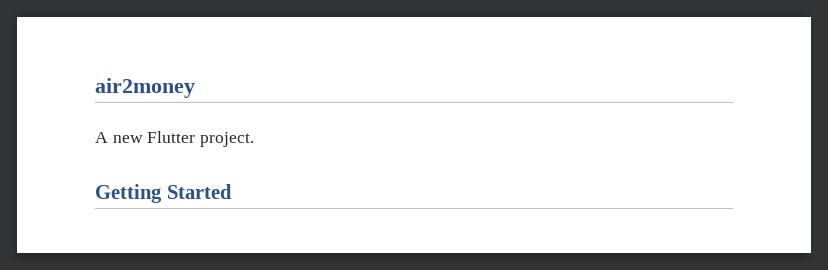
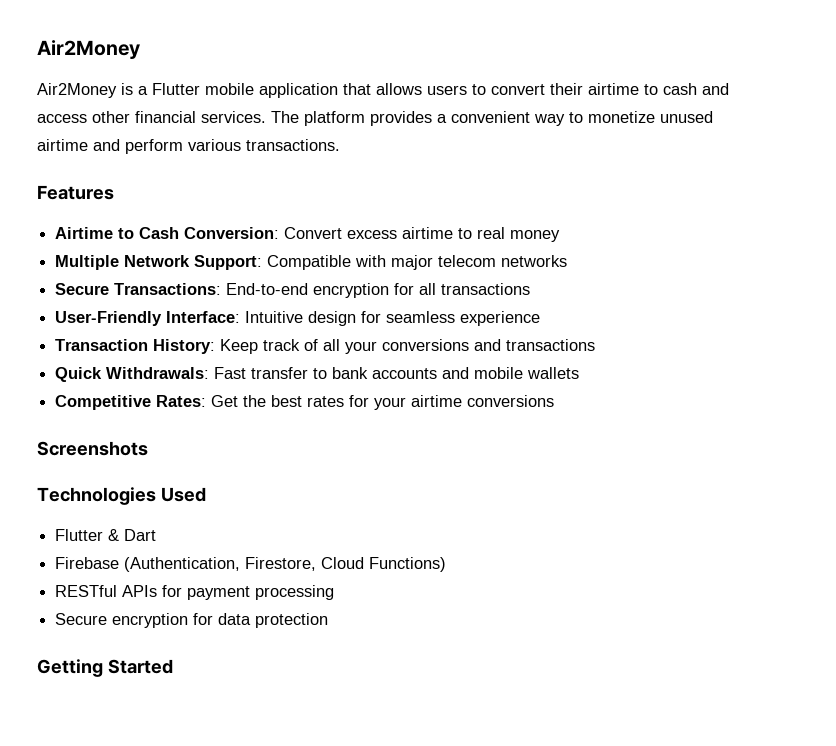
[95,78,195,98] [95,131,255,147] air2money // A new Flutter project. -> [37,40,140,59] [37,83,729,98] [37,111,713,126] [37,139,340,154] [37,185,114,200] [55,227,561,242] [55,255,568,270] [55,283,531,298] [55,311,541,326] [55,339,596,354] [55,367,580,382] [55,395,555,410] [37,441,148,456] [37,487,206,505] [55,529,157,541] [55,557,447,572] [55,585,335,600] [55,613,329,628] Air2Money // Air2Money is a Flutter mobile application that allows users to convert their airtime to cash and access other financial services. The platform provides a convenient way to monetize unused airtime and perform various transactions. // Features // Airtime to Cash Conversion: Convert excess airtime to real money // Multiple Network Support: Compatible with major telecom networks // Secure Transactions: End-to-end encryption for all transactions // User-Friendly Interface: Intuitive design for seamless experience // Transaction History: Keep track of all your conversions and transactions // Quick Withdrawals: Fast transfer to bank accounts and mobile wallets // Competitive Rates: Get the best rates for your airtime conversions // Screenshots // Technologies Used // Flutter & Dart // Firebase (Authentication, Firestore, Cloud Functions) // RESTful APIs for payment processing // Secure encryption for data protection

